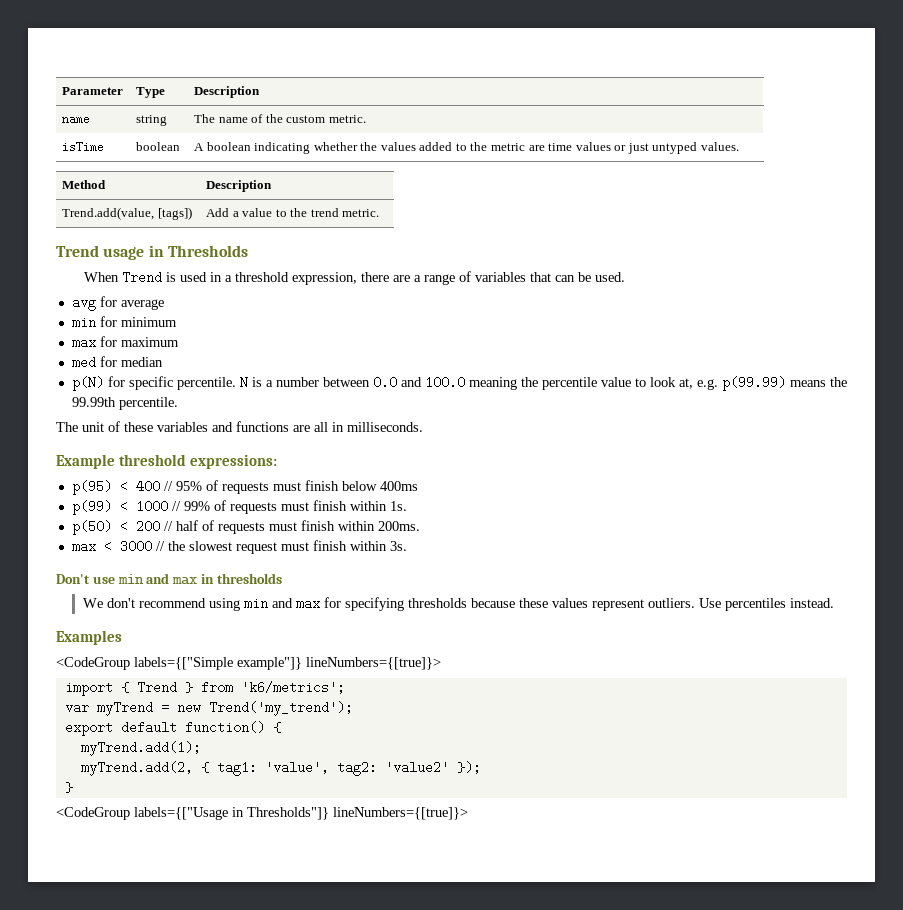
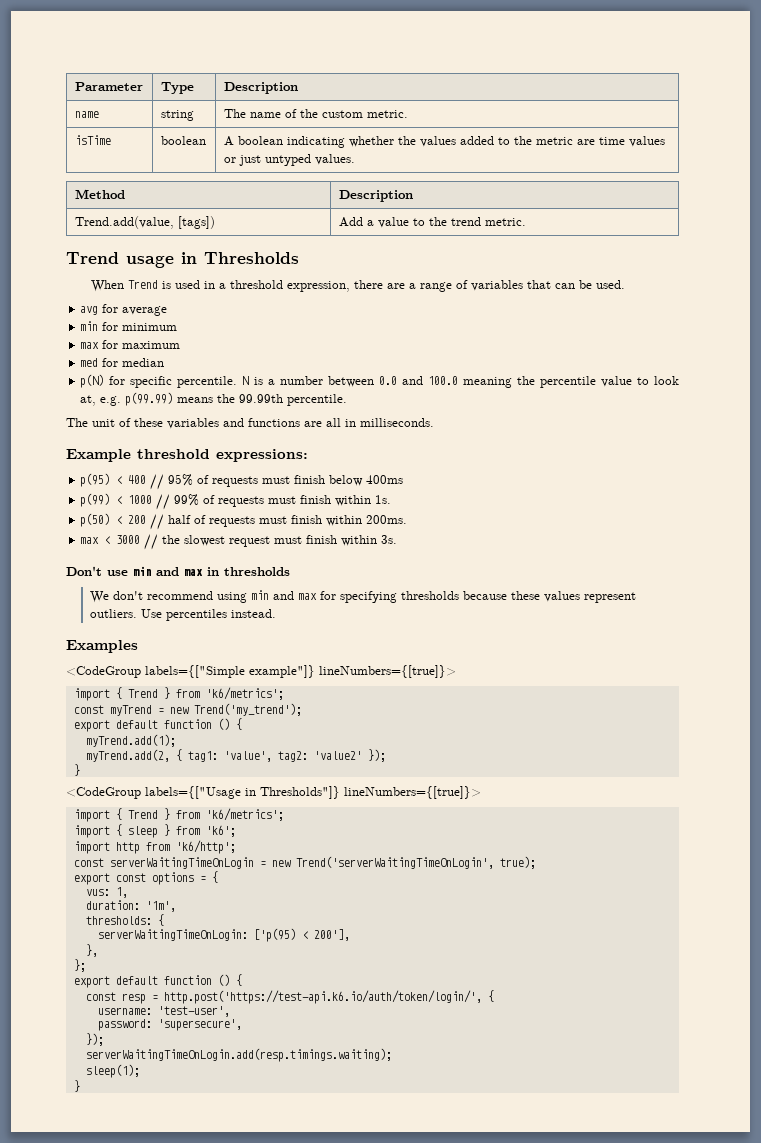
[64,701,89,714] var -> [73,705,104,714] const
[184,721,265,734] function() -> [163,718,230,730] function ()
(468, 813) none -> [73,808,284,822] [73,824,236,838] [73,840,236,854] [73,856,536,869] [73,871,218,885] [85,887,128,898] [85,900,176,912] [85,914,164,926] [97,928,350,942] [85,944,98,957] [73,959,86,972] [73,974,242,988] [85,990,494,1004] [97,1006,230,1017] [97,1019,242,1031] [85,1033,104,1046] [85,1048,392,1062] [85,1064,140,1078] [73,1080,80,1092] // import { Trend } from 'k6/metrics'; // import { sleep } from 'k6'; // import http from 'k6/http'; // const serverWaitingTimeOnLogin = new Trend('serverWaitingTimeOnLogin', true); // export const options = { // vus: 1, // duration: '1m', // thresholds: { // serverWaitingTimeOnLogin: ['p(95) < 200'], // }, // }; // export default function () { // const resp = http.post('https://test-api.k6.io/auth/token/login/', { // username: 'test-user', // password: 'supersecure', // }); // serverWaitingTimeOnLogin.add(resp.timings.waiting); // sleep(1); // }

